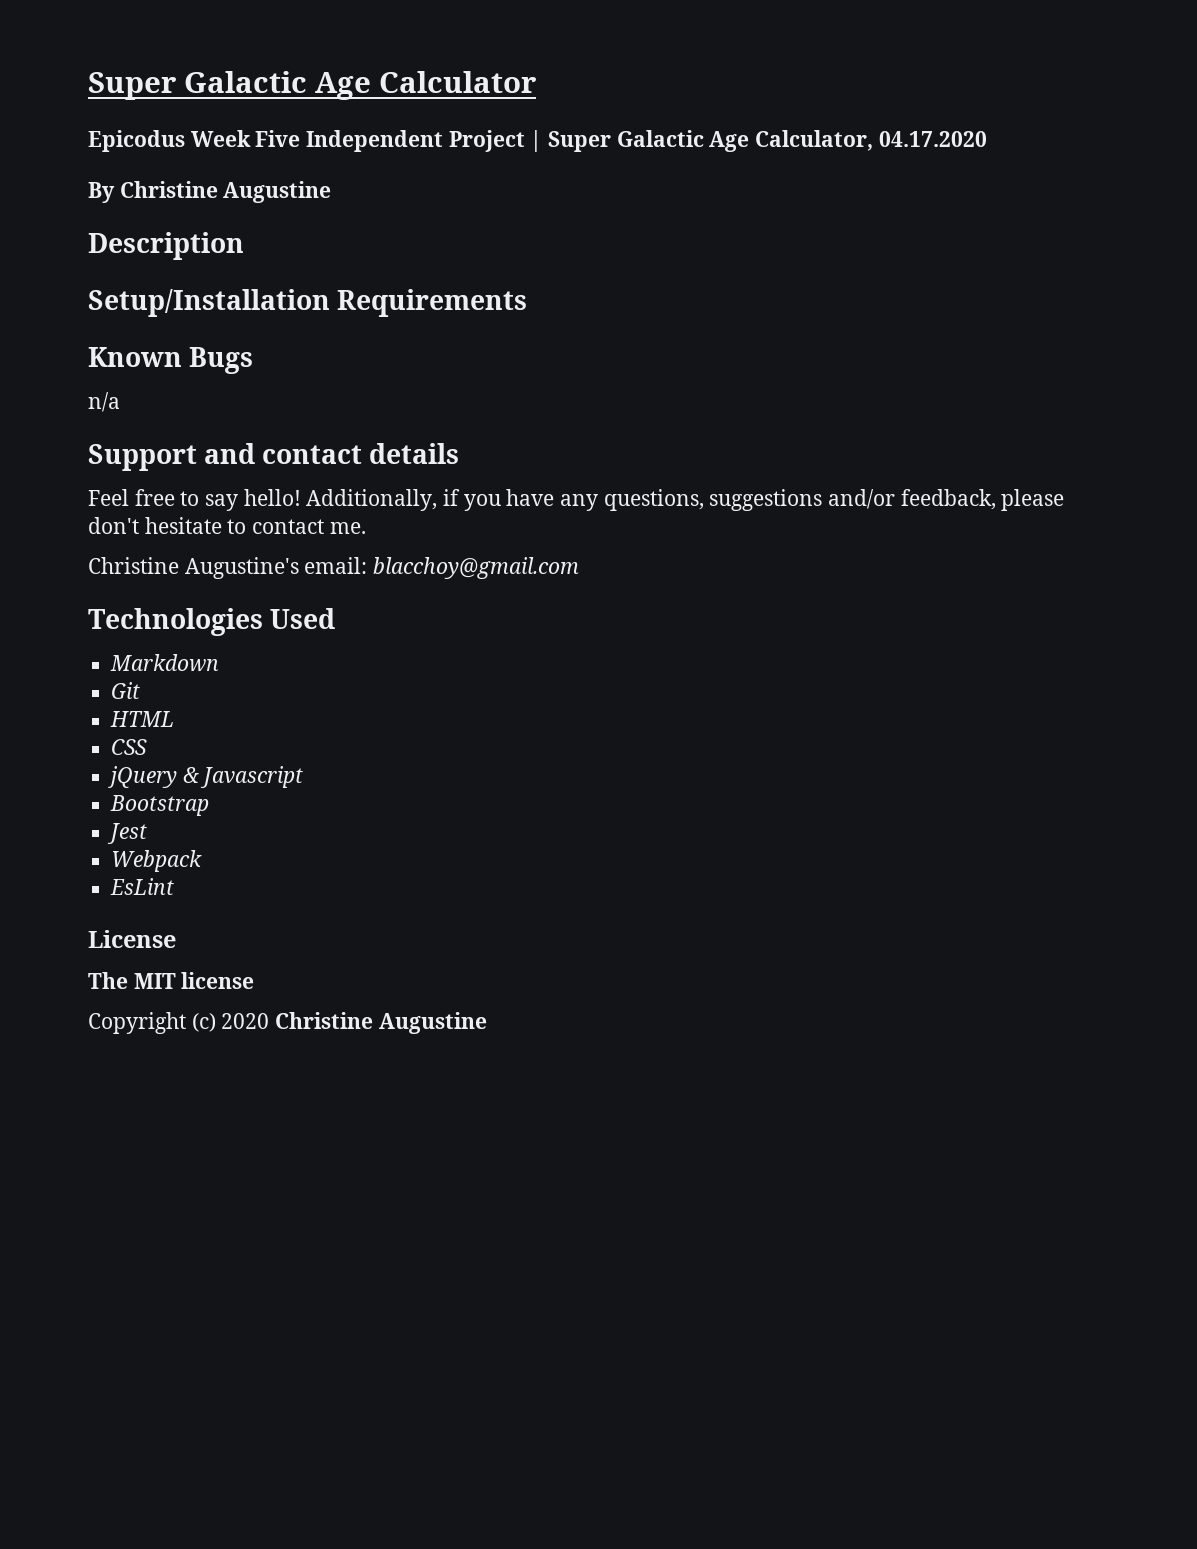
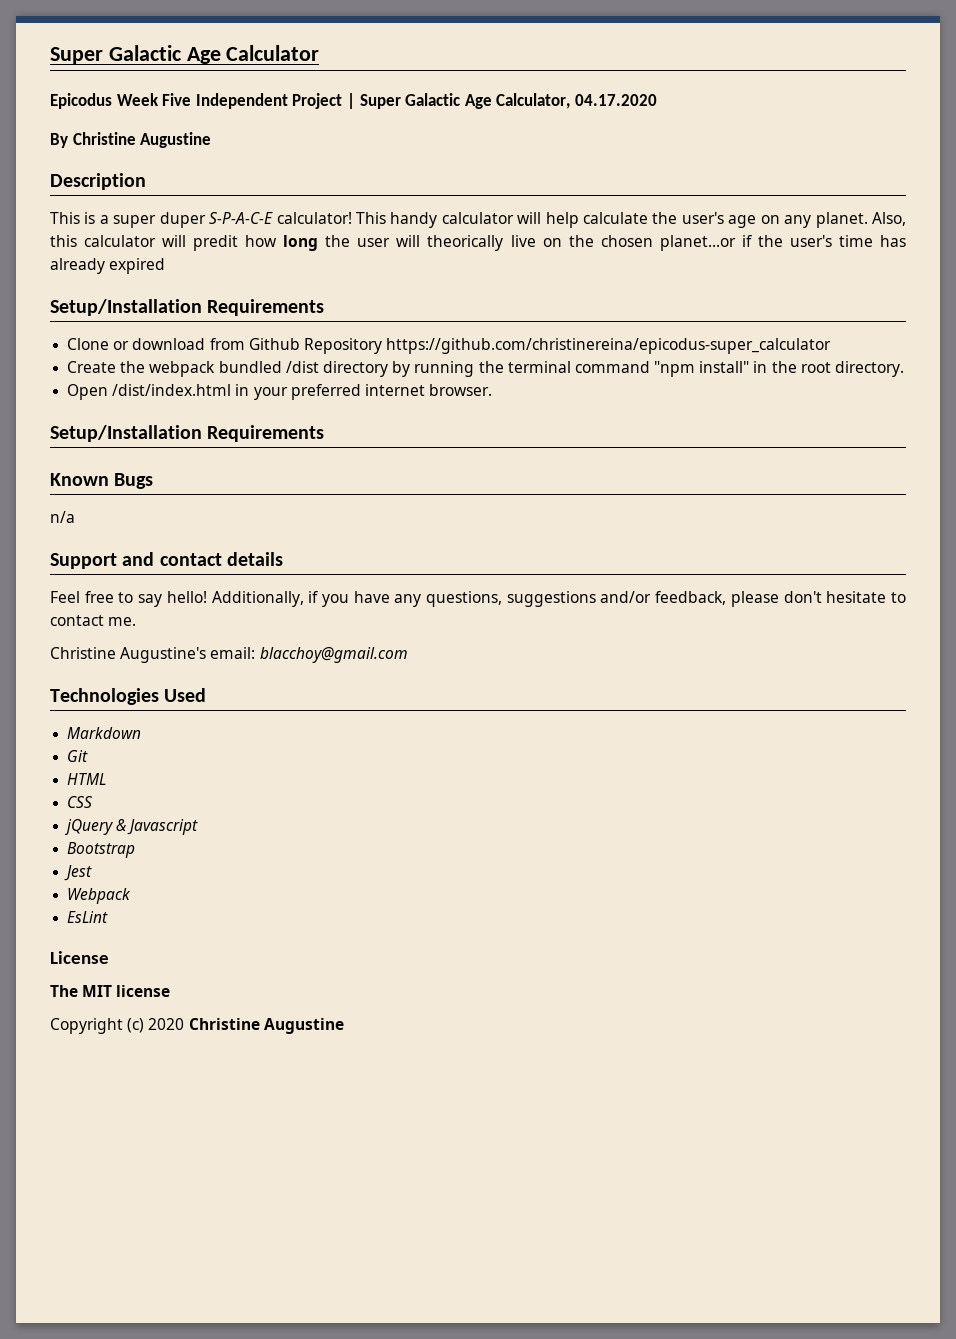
(244, 246) none -> [50,212,907,228] [50,235,907,251] [50,258,166,274] [50,299,325,316] [67,338,832,354] [67,361,905,377] [67,384,493,400] // This is a super duper S-P-A-C-E calculator! This handy calculator will help calculate the user's age on any planet. Also, this calculator will predit how long the user will theorically live on the chosen planet...or if the user's time has already expired // Setup/Installation Requirements // Clone or download from Github Repository https://github.com/christinereina/epicodus-super_calculator // Create the webpack bundled /dist directory by running the terminal command "npm install" in the root directory. // Open /dist/index.html in your preferred internet browser.

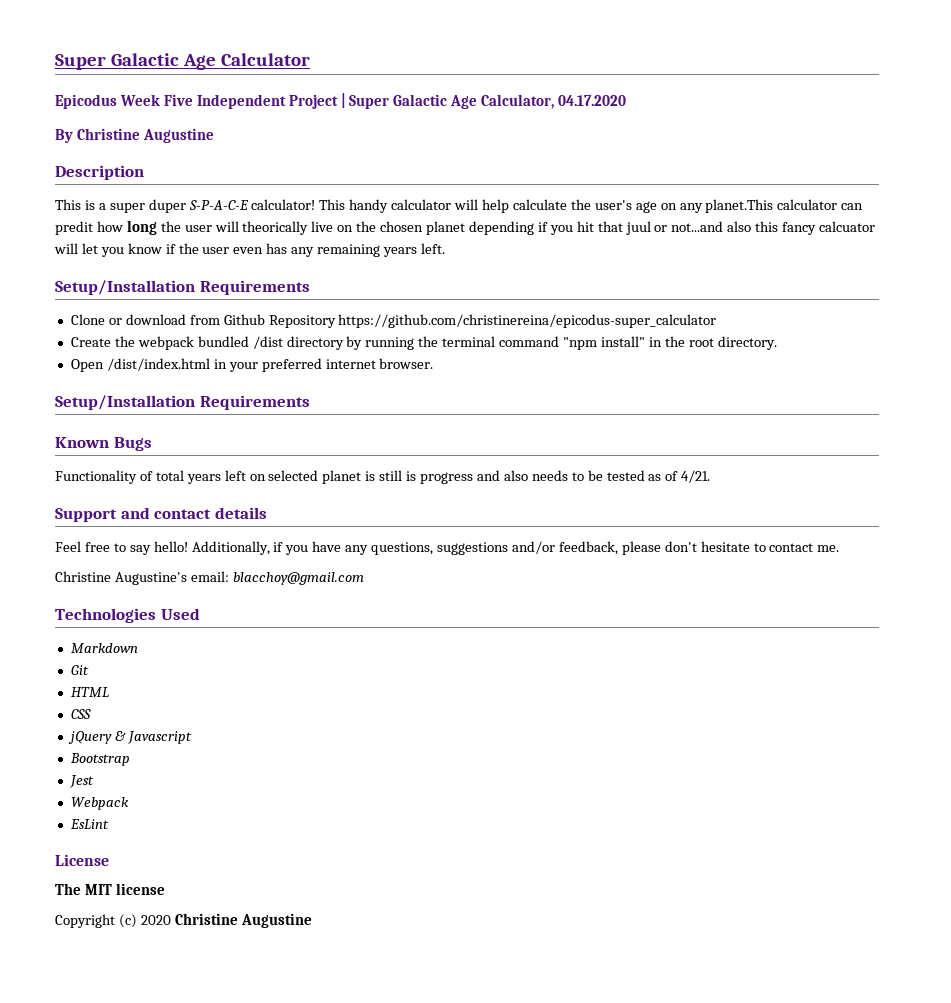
[815,212,907,228] [50,235,187,247] planet. Also, this calculator will -> [705,199,864,213] planet.This calculator can
[659,235,907,251] [50,258,166,274] planet...or if the user's time has already expired -> [426,221,876,235] [54,243,445,257] planet depending if you hit that juul or not...and also this fancy calcuator will let you know if the user even has any remaining years left.
[50,511,75,523] n/a -> [55,470,711,484] Functionality of total years left on selected planet is still is progress and also needs to be tested as of 4/21.

